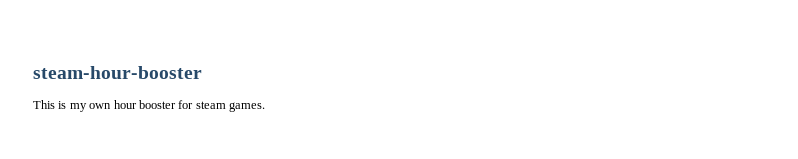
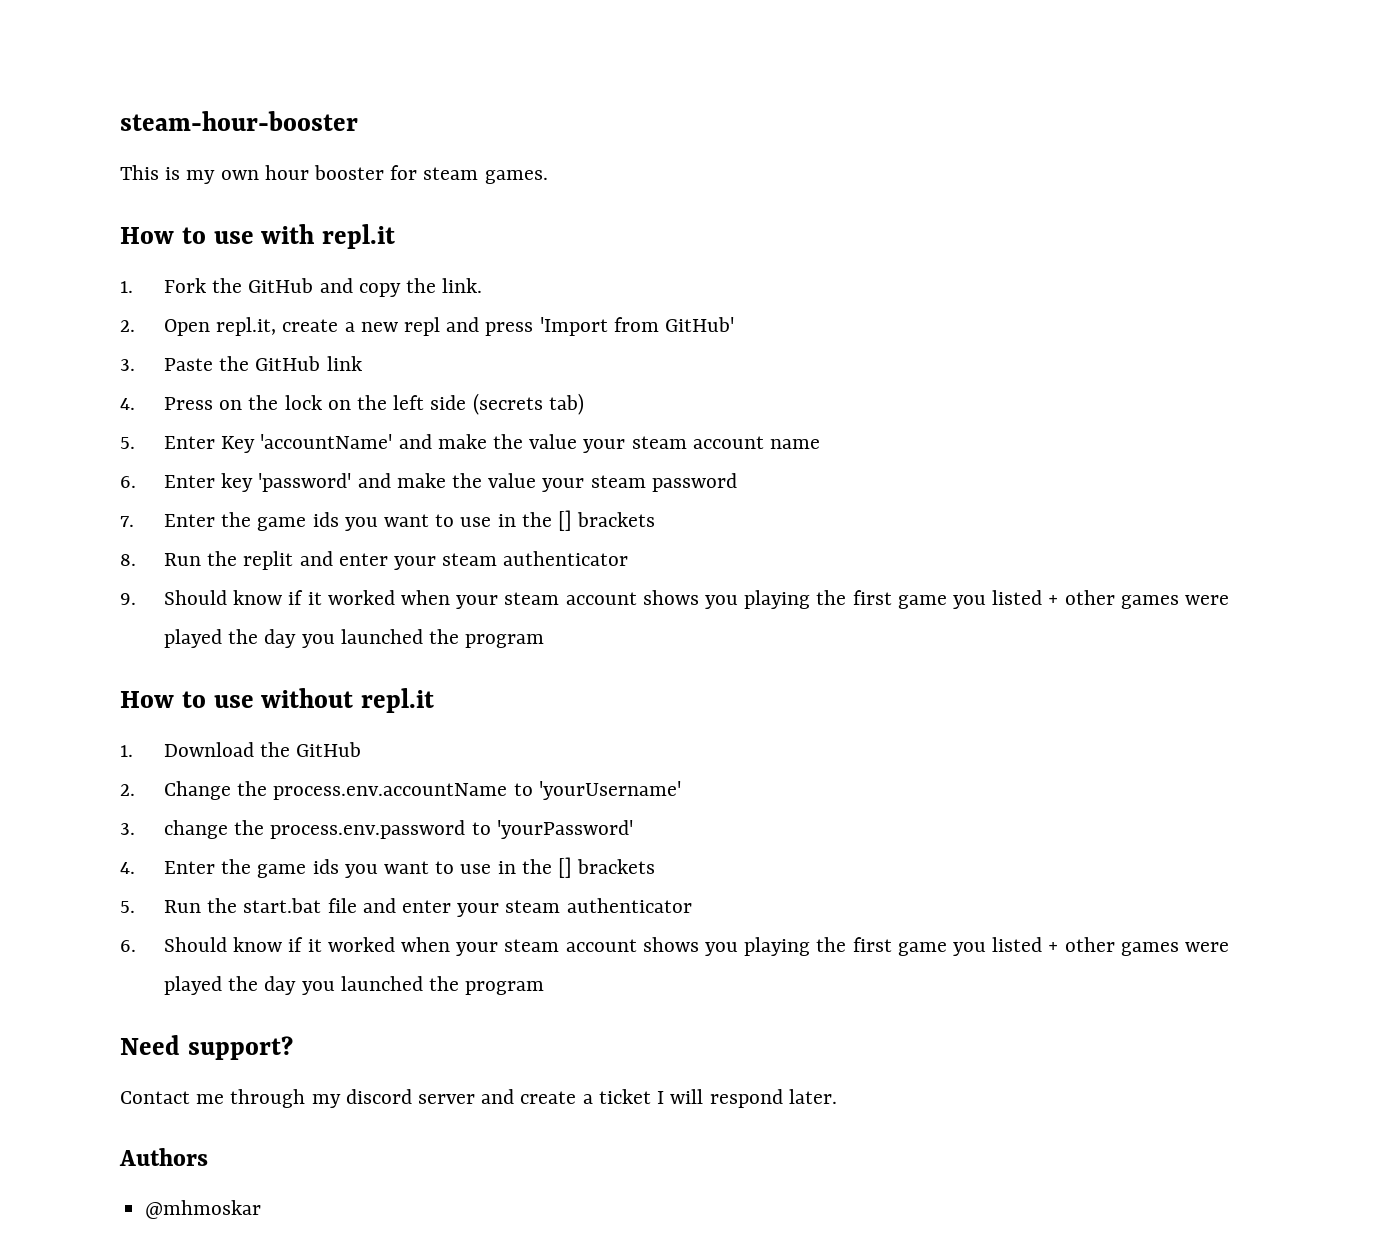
(265, 107) none -> [120,224,396,249] [120,278,483,297] [120,317,734,336] [120,356,362,371] [120,393,584,415] [120,434,820,453] [120,473,737,492] [120,510,656,531] [120,551,629,570] [120,590,1230,609] [163,629,545,648] [120,688,435,713] [120,742,362,757] [120,781,681,800] [120,820,633,839] [120,857,656,878] [120,898,692,917] [120,937,1230,956] [163,976,545,995] [120,1035,293,1060] [120,1089,837,1108] [119,1148,208,1166] [145,1200,262,1219] // How to use with repl.it // 1. Fork the GitHub and copy the link. // 2. Open repl.it, create a new repl and press 'Import from GitHub' // 3. Paste the GitHub link // 4. Press on the lock on the left side (secrets tab) // 5. Enter Key 'accountName' and make the value your steam account name // 6. Enter key 'password' and make the value your steam password // 7. Enter the game ids you want to use in the [] brackets // 8. Run the replit and enter your steam authenticator // 9. Should know if it worked when your steam account shows you playing the first game you listed + other games were played the day you launched the program // How to use without repl.it // 1. Download the GitHub // 2. Change the process.env.accountName to 'yourUsername' // 3. change the process.env.password to 'yourPassword' // 4. Enter the game ids you want to use in the [] brackets // 5. Run the start.bat file and enter your steam authenticator // 6. Should know if it worked when your steam account shows you playing the first game you listed + other games were played the day you launched the program // Need support? // Contact me through my discord server and create a ticket I will respond later. // Authors // @mhmoskar

